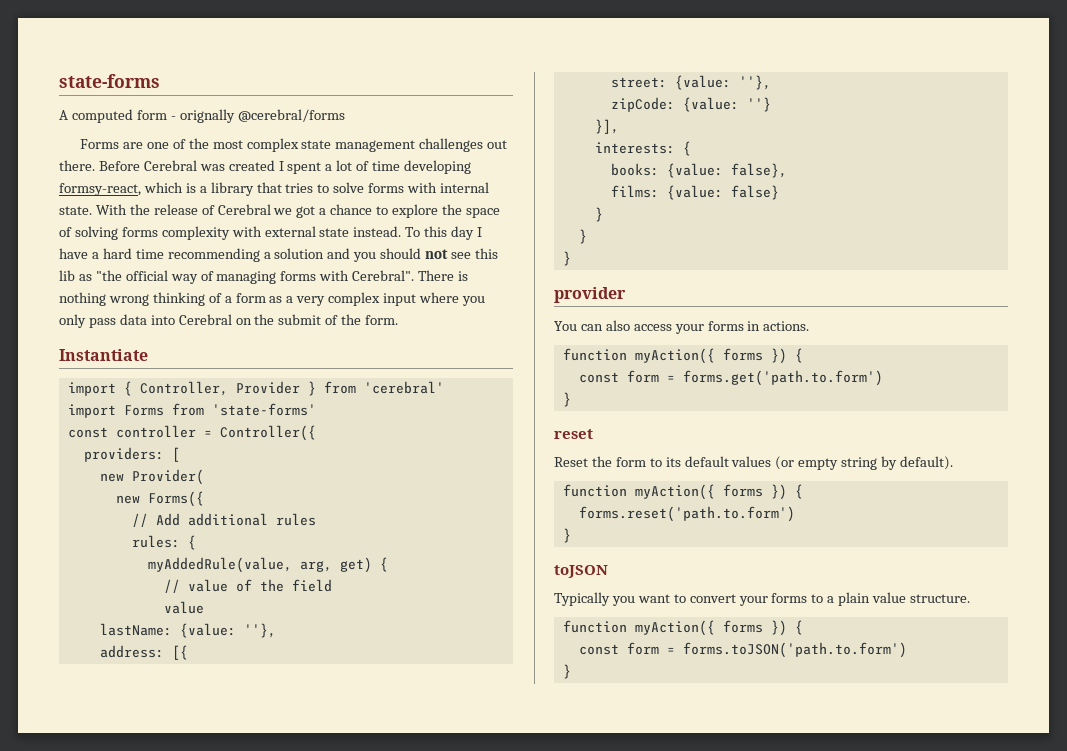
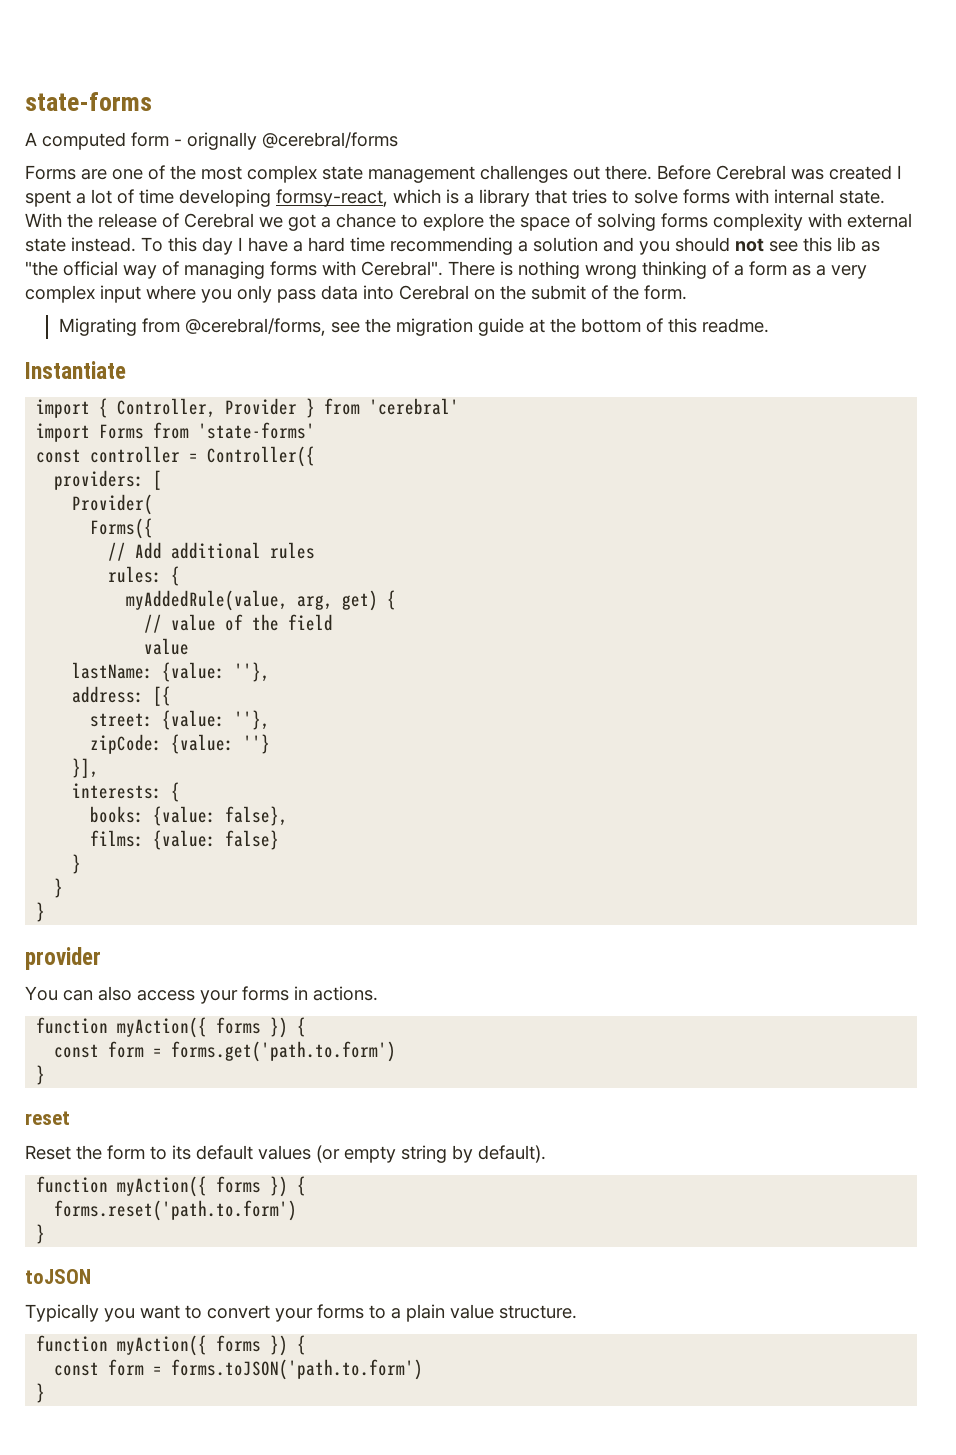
(399, 320) none -> [58,318,769,336] // Migrating from @cerebral/forms, see the migration guide at the bottom of this readme.
[99,473,124,482] new -> (163, 480) none
[115,495,140,504] new -> (154, 504) none

